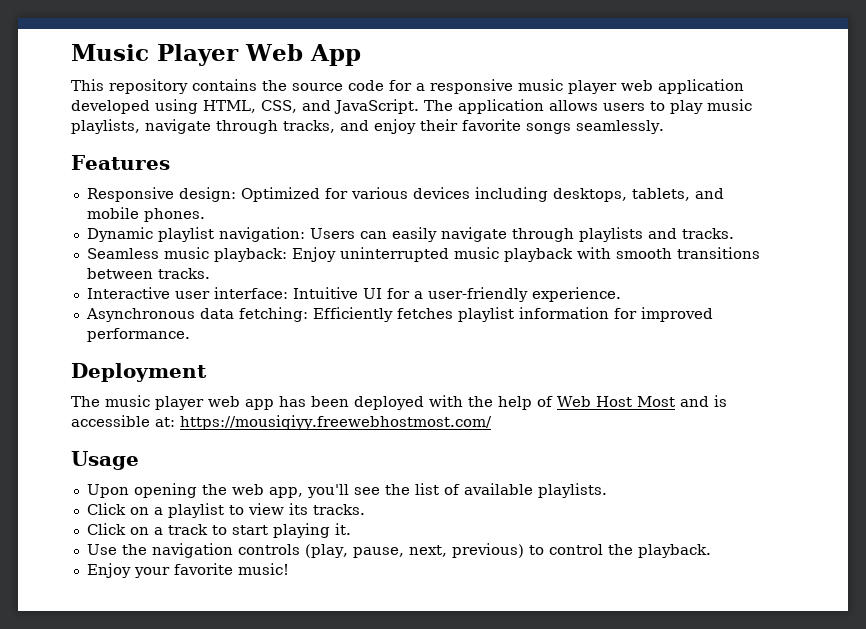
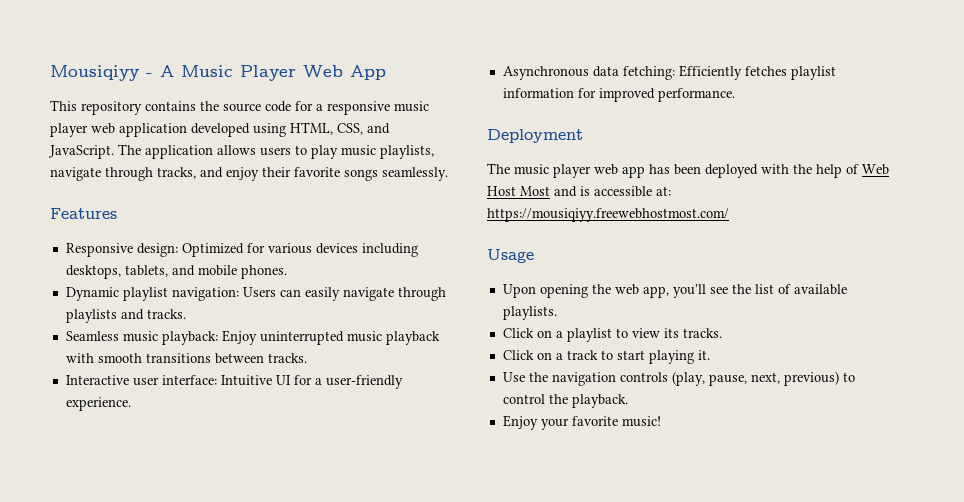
(71, 52) none -> [50,65,174,81] Mousiqiyy - A

